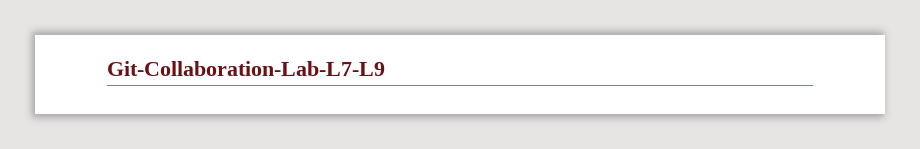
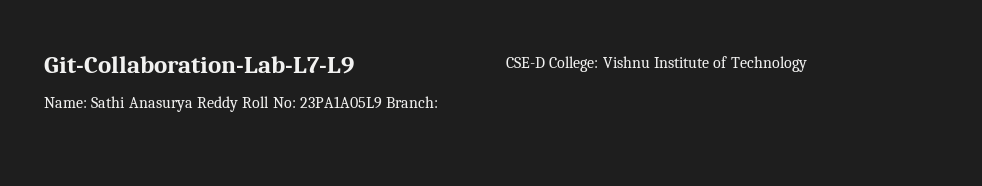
(385, 68) none -> [44,96,439,112] [506,56,807,72] // Name: Sathi Anasurya Reddy Roll No: 23PA1A05L9 Branch: CSE-D College: Vishnu Institute of Technology

